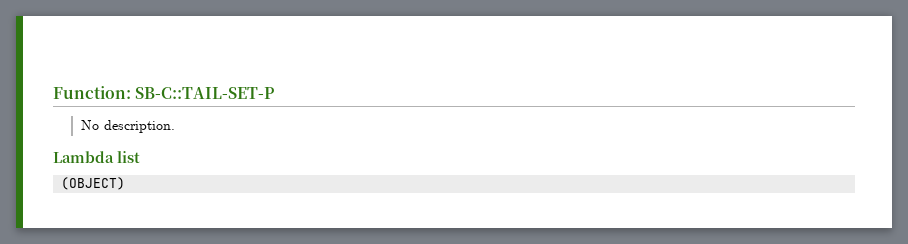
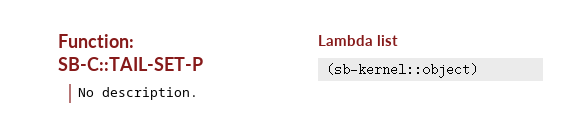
[61,177,126,190] (OBJECT) -> [325,63,478,78] (sb-kernel::object)

